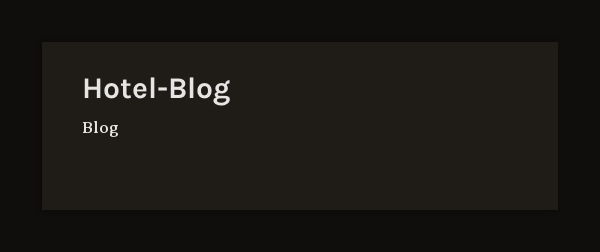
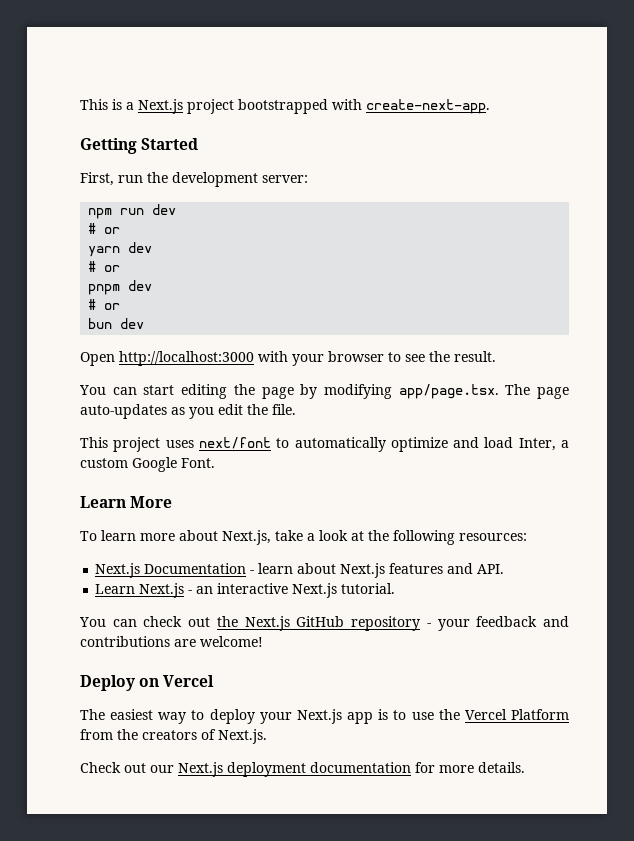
[82,77,230,106] [82,121,119,137] Hotel-Blog // Blog -> [80,99,490,114] [80,138,199,154] [80,172,308,187] [88,204,177,219] [88,223,121,234] [88,242,153,257] [88,261,121,272] [88,280,153,295] [88,299,121,310] [88,318,145,329] [80,351,496,366] [79,384,569,399] [80,404,296,419] [80,437,569,452] [80,457,215,472] [80,496,173,508] [80,530,527,545] [95,563,505,578] [95,583,396,598] [79,616,570,631] [80,636,263,647] [80,675,215,691] [80,709,569,724] [80,729,267,744] [80,762,525,777] This is a Next.js project bootstrapped with create-next-app. // Getting Started // First, run the development server: // npm run dev // # or // yarn dev // # or // pnpm dev // # or // bun dev // Open http://localhost:3000 with your browser to see the result. // You can start editing the page by modifying app/page.tsx. The page auto-updates as you edit the file. // This project uses next/font to automatically optimize and load Inter, a custom Google Font. // Learn More // To learn more about Next.js, take a look at the following resources: // Next.js Documentation - learn about Next.js features and API. // Learn Next.js - an interactive Next.js tutorial. // You can check out the Next.js GitHub repository - your feedback and contributions are welcome! // Deploy on Vercel // The easiest way to deploy your Next.js app is to use the Vercel Platform from the creators of Next.js. // Check out our Next.js deployment documentation for more details.

